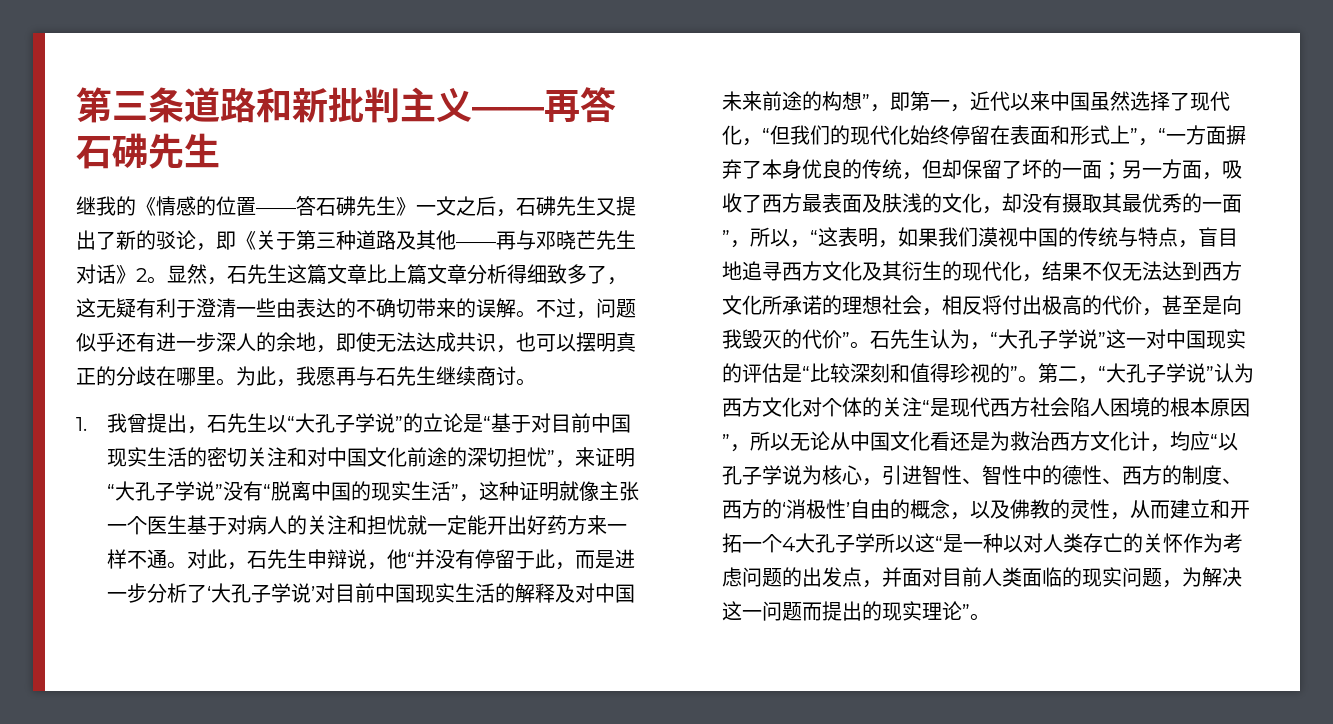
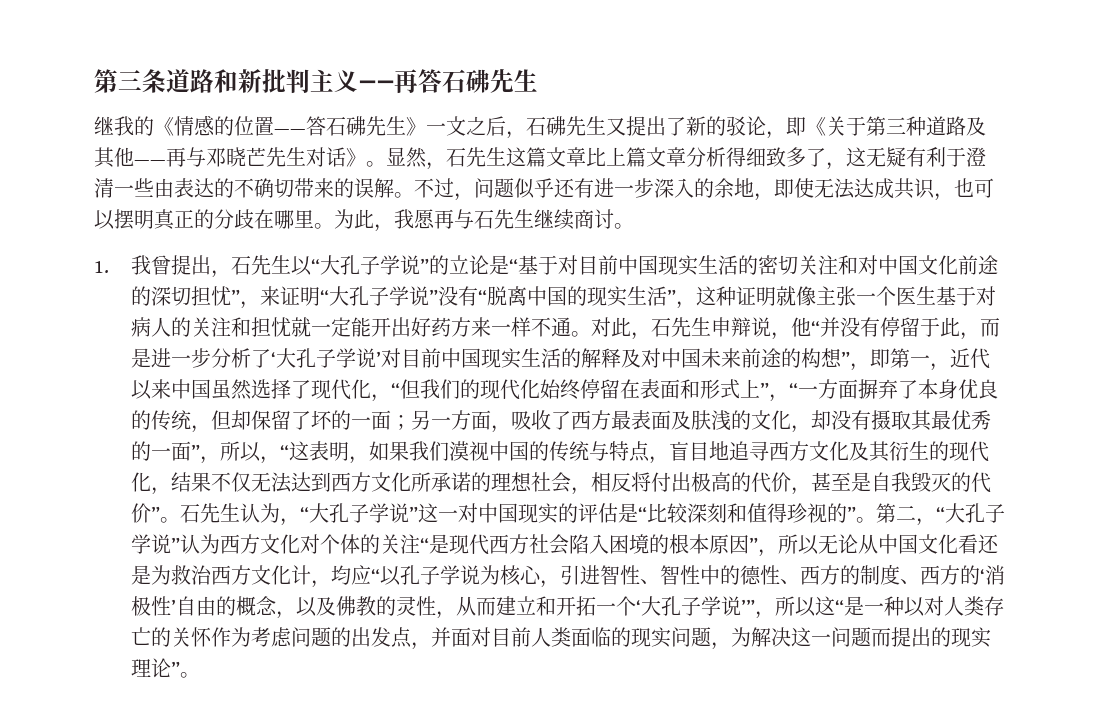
[136,268,147,282] 2 -> (366, 157) none
[236,333,256,351] 人 -> [674,178,694,198] 入
[1222,295,1243,315] 向 -> [870,472,891,492] 自
[1090,398,1111,416] 人 -> [588,534,609,554] 入
[782,533,876,553] 4大孔子学 -> [635,596,775,619] ‘大孔子学说’”，

